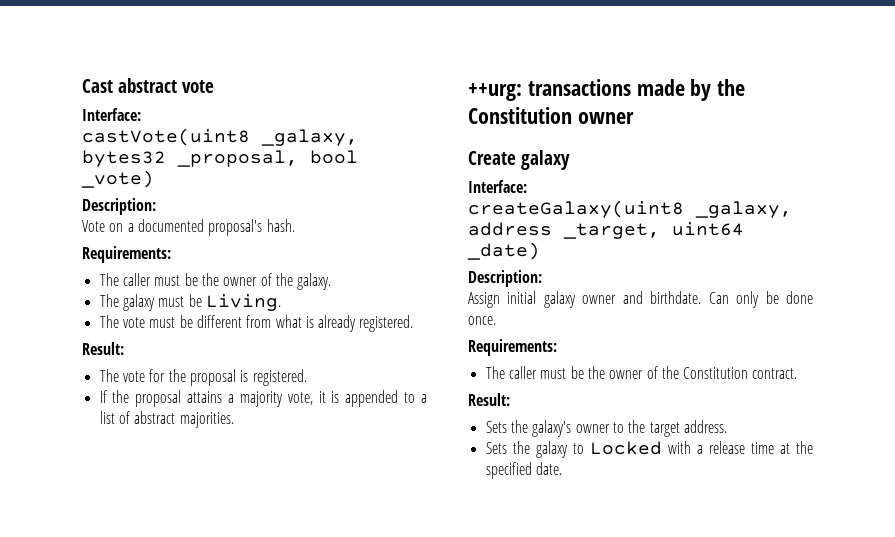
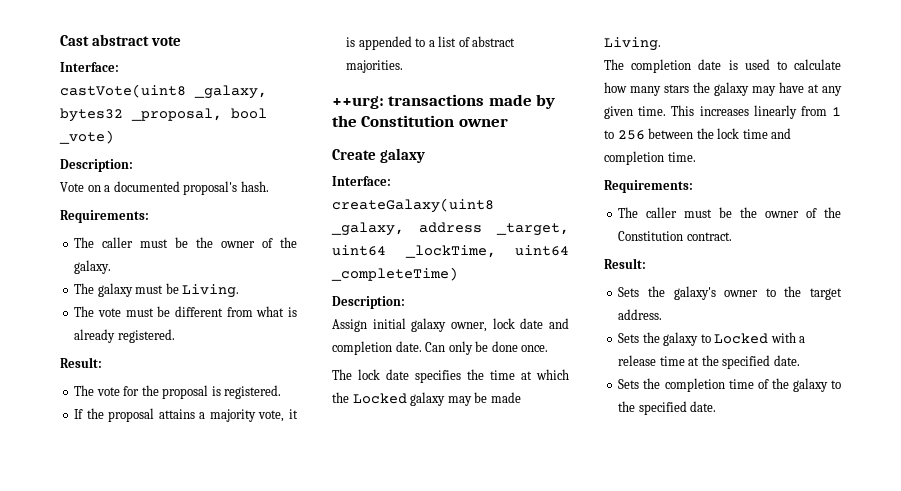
[467,242,540,260] _date) -> [404,245,569,258] [331,267,458,281] _lockTime, uint64 _completeTime)
[582,291,702,304] owner and birthdate. -> [451,318,569,332] [332,341,422,355] owner, lock date and completion date.
(496, 320) none -> [332,369,569,383] [332,392,521,406] [604,37,661,51] [604,59,841,73] [604,82,842,96] [604,105,841,119] [604,128,792,140] [604,151,696,165] // The lock date specifies the time at which the Locked galaxy may be made Living. // The completion date is used to calculate how many stars the galaxy may have at any given time. This increases linearly from 1 to 256 between the lock time and completion time.
(562, 468) none -> [618,378,841,392] [618,401,717,415] // Sets the completion time of the galaxy to the specified date.

